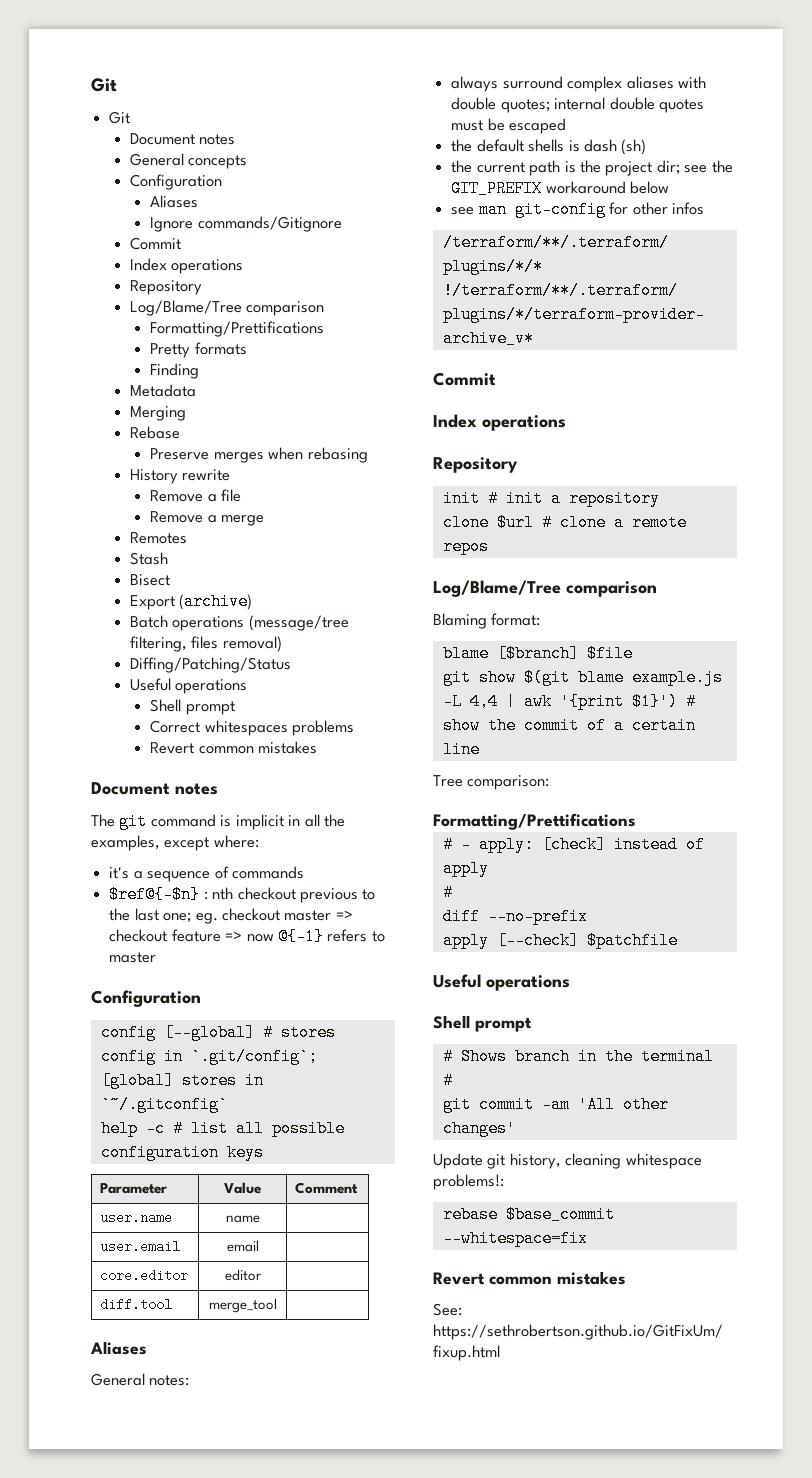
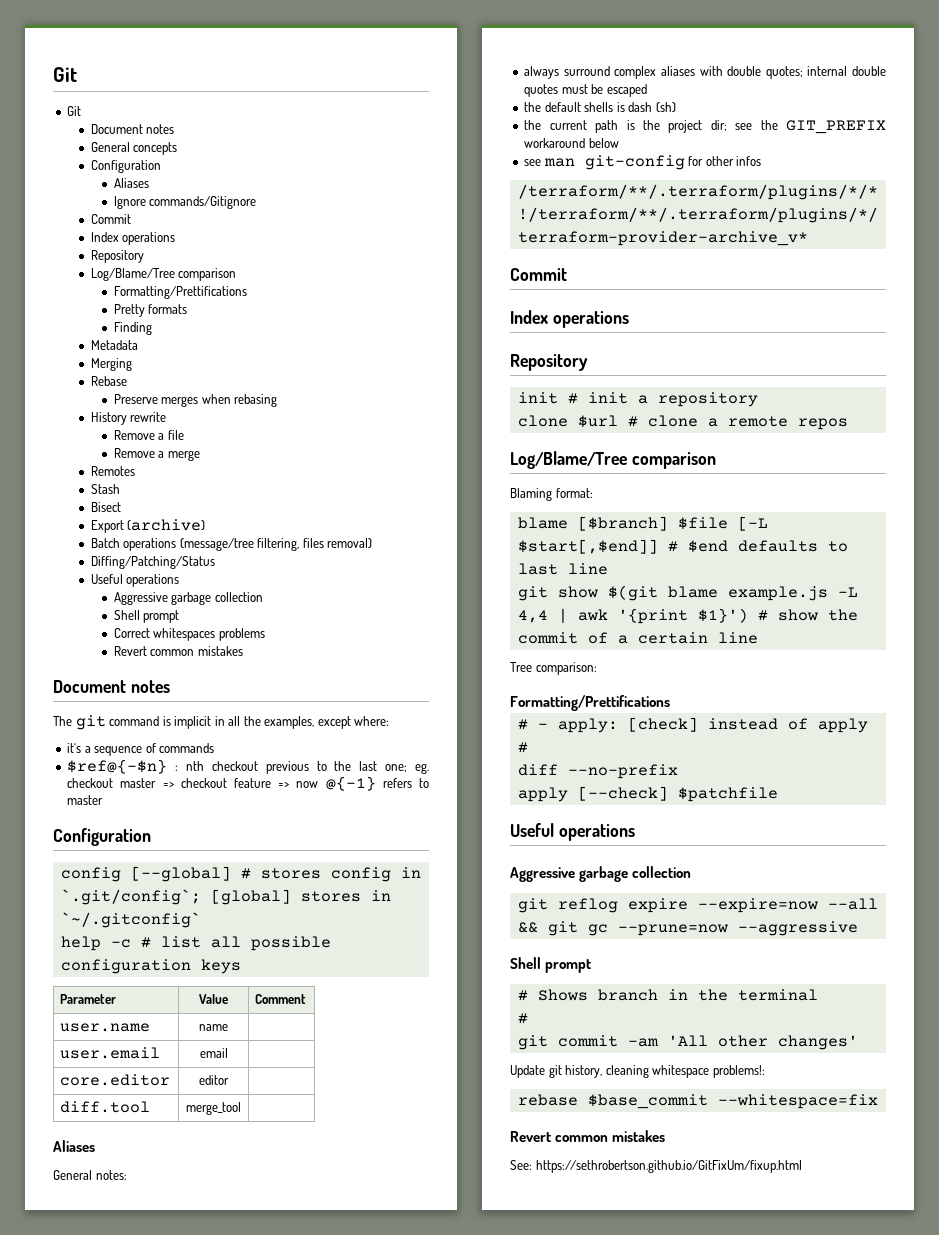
(248, 686) none -> [113,592,263,605] // Aggressive garbage collection
(633, 653) none -> [737,516,768,531] [517,539,848,554] [517,563,608,575] [-L $start[,$end]] # $end defaults to last line
(570, 983) none -> [510,866,692,882] [517,898,878,913] [517,921,858,936] // Aggressive garbage collection // git reflog expire --expire=now --all && git gc --prune=now --aggressive

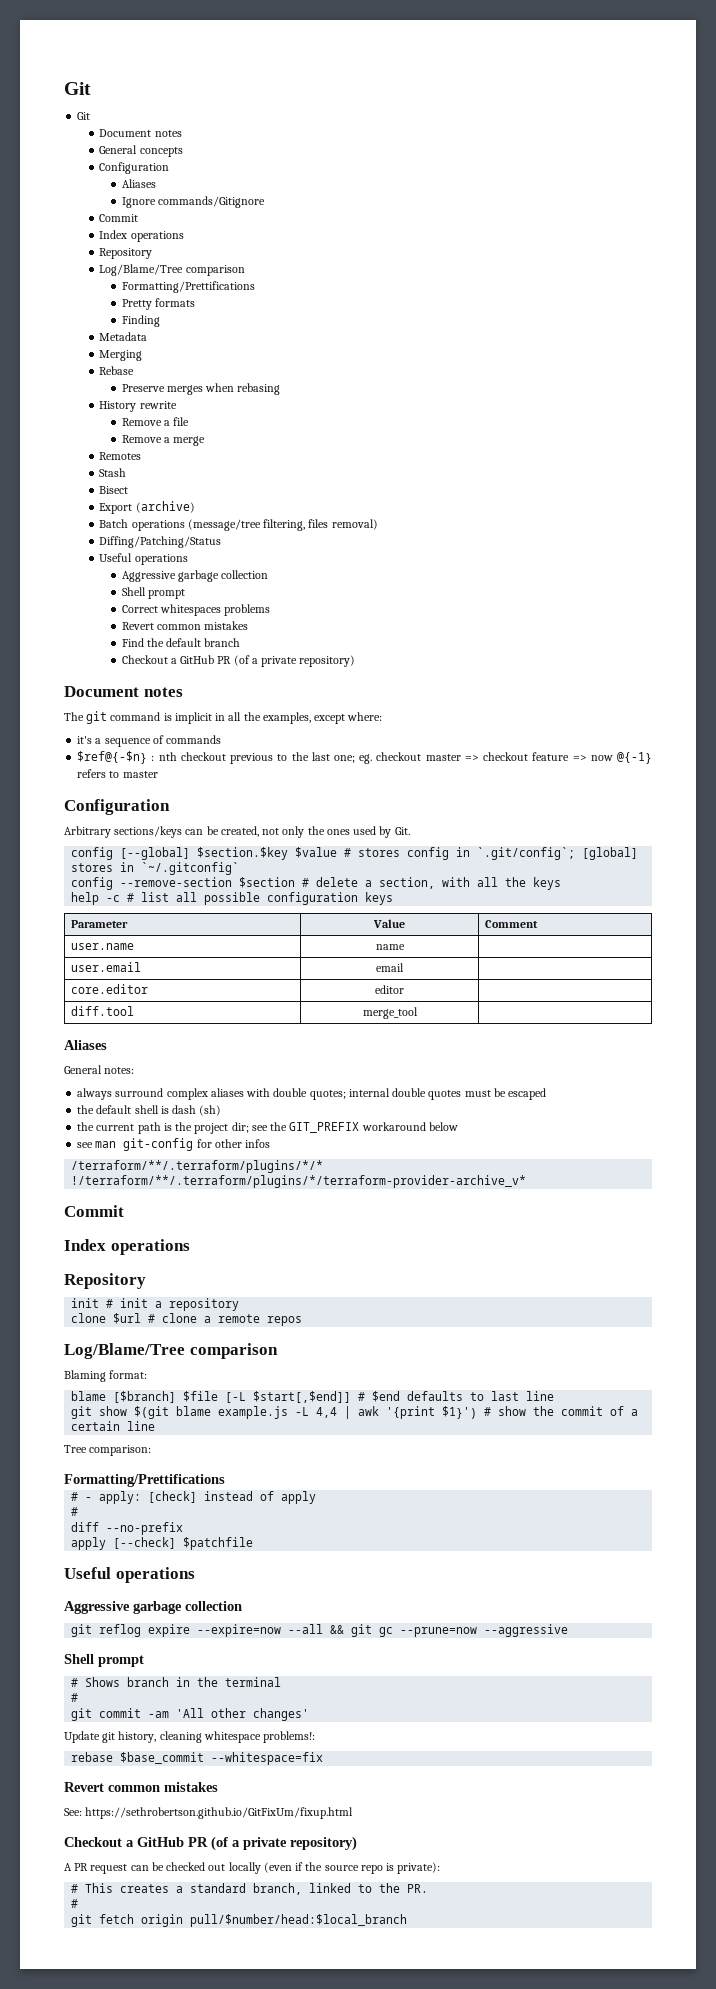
(243, 651) none -> [121,638,241,647] [121,655,356,667] // Find the default branch // Checkout a GitHub PR (of a private repository)
(151, 837) none -> [64,826,410,838] // Arbitrary sections/keys can be created, not only the ones used by Git.
(231, 874) none -> [197,847,338,860] $section.$key $value
(201, 920) none -> [71,877,562,890] // config --remove-section $section # delete a section, with all the keys
[584,102,614,112] shells -> [134,1105,159,1114] shell
(803, 1166) none -> [64,1836,357,1851] [64,1862,441,1874] [71,1883,429,1895] [71,1899,79,1908] [71,1914,408,1927] // Checkout a GitHub PR (of a private repository) // A PR request can be checked out locally (even if the source repo is private): // # This creates a standard branch, linked to the PR. // # // git fetch origin pull/$number/head:$local_branch

